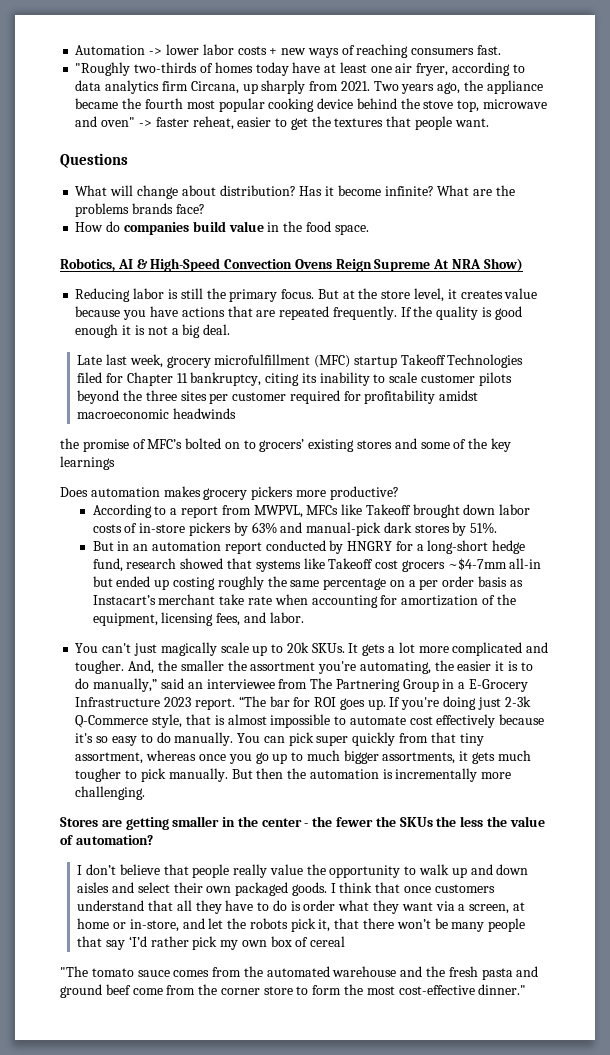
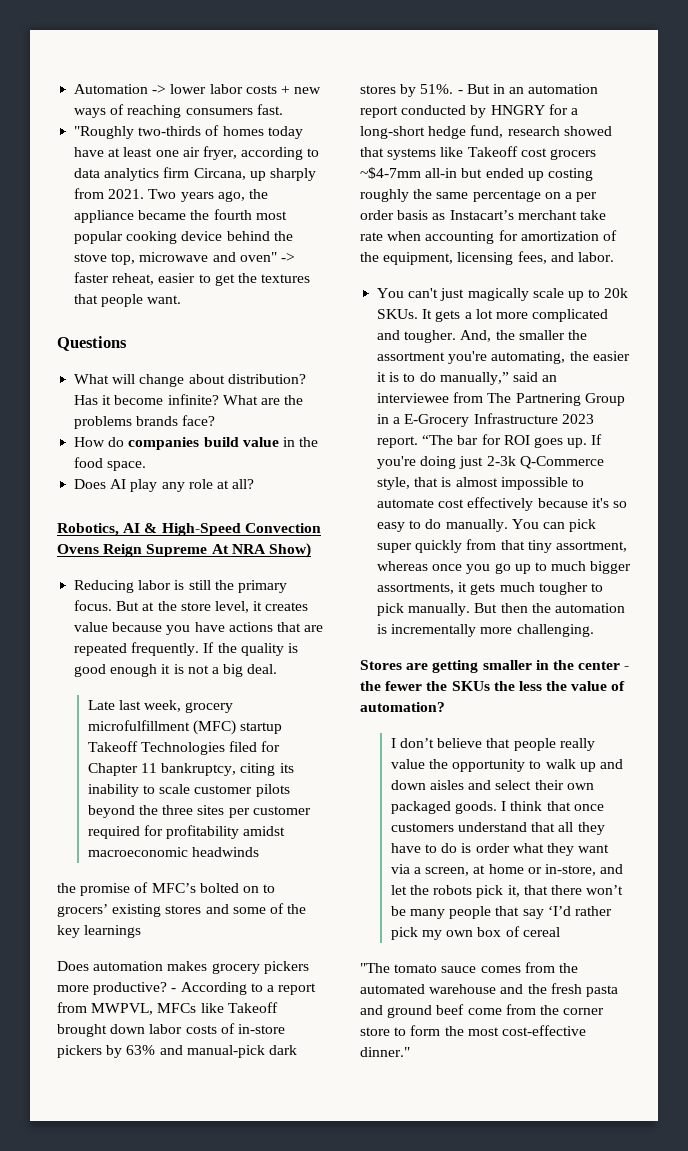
(369, 229) none -> [74,479,255,492] // Does AI play any role at all?
(399, 493) // -> [171,988,177,992] -
(498, 528) // -> [457,90,463,94] -

